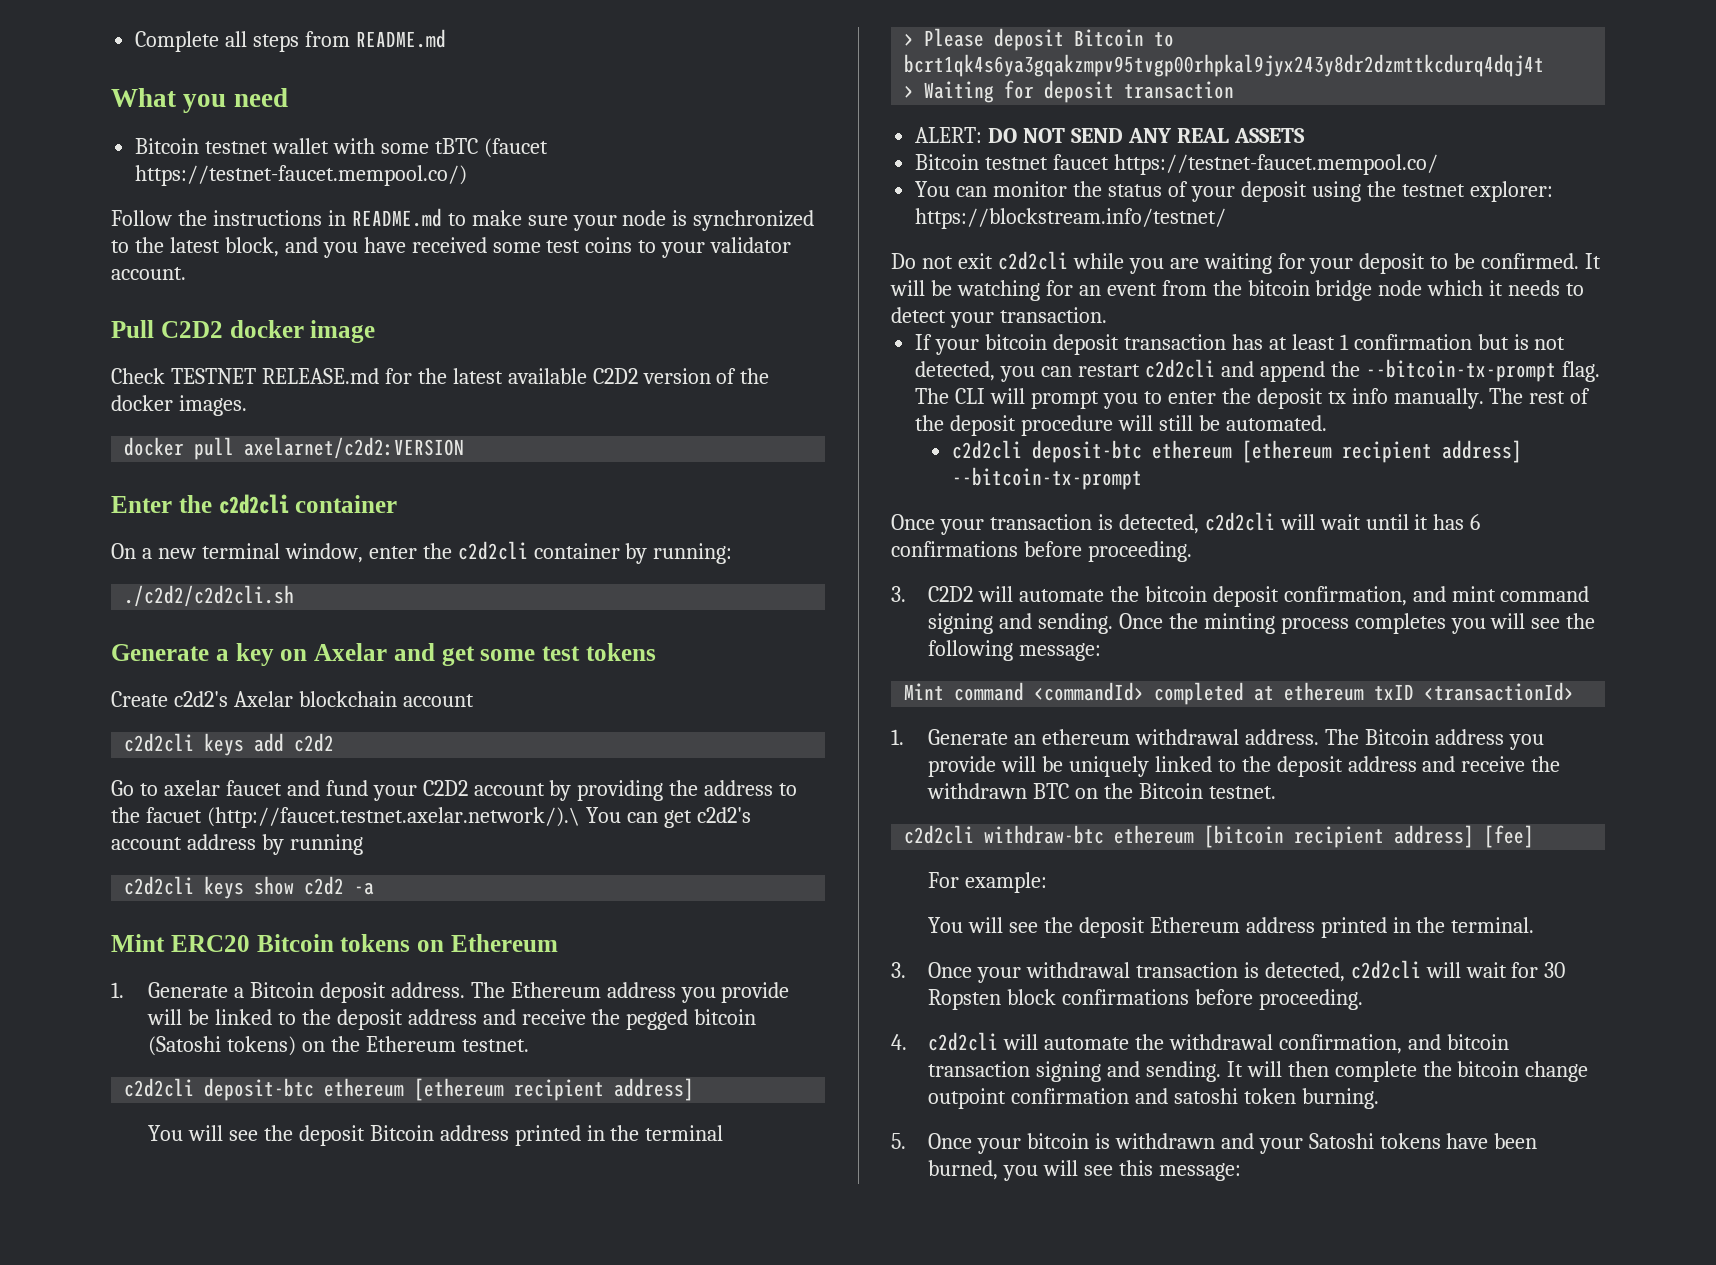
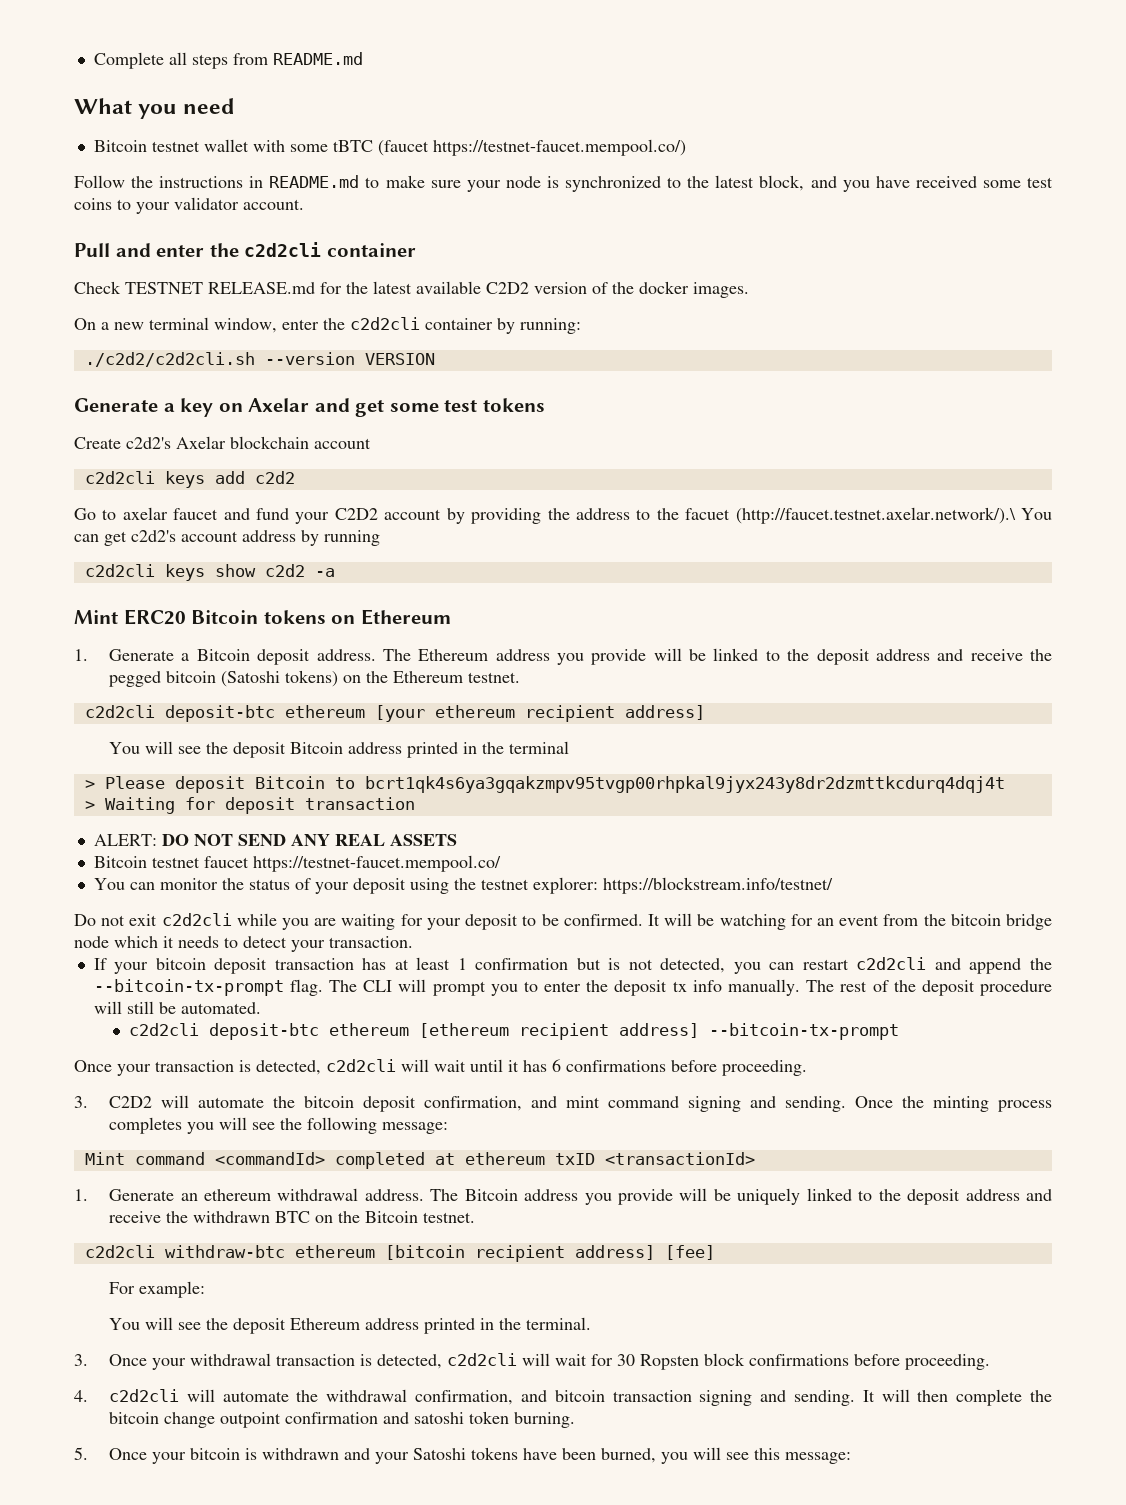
[160,320,376,343] C2D2 docker image -> [115,242,416,257] and enter the c2d2cli container
[124,437,465,460] [111,494,398,514] // docker pull axelarnet/c2d2:VERSION // Enter the c2d2cli container -> (749, 290) none
(295, 596) none -> [264,352,435,365] --version VERSION
[414,1078,505,1101] [ethereum -> [374,705,515,722] [your ethereum

